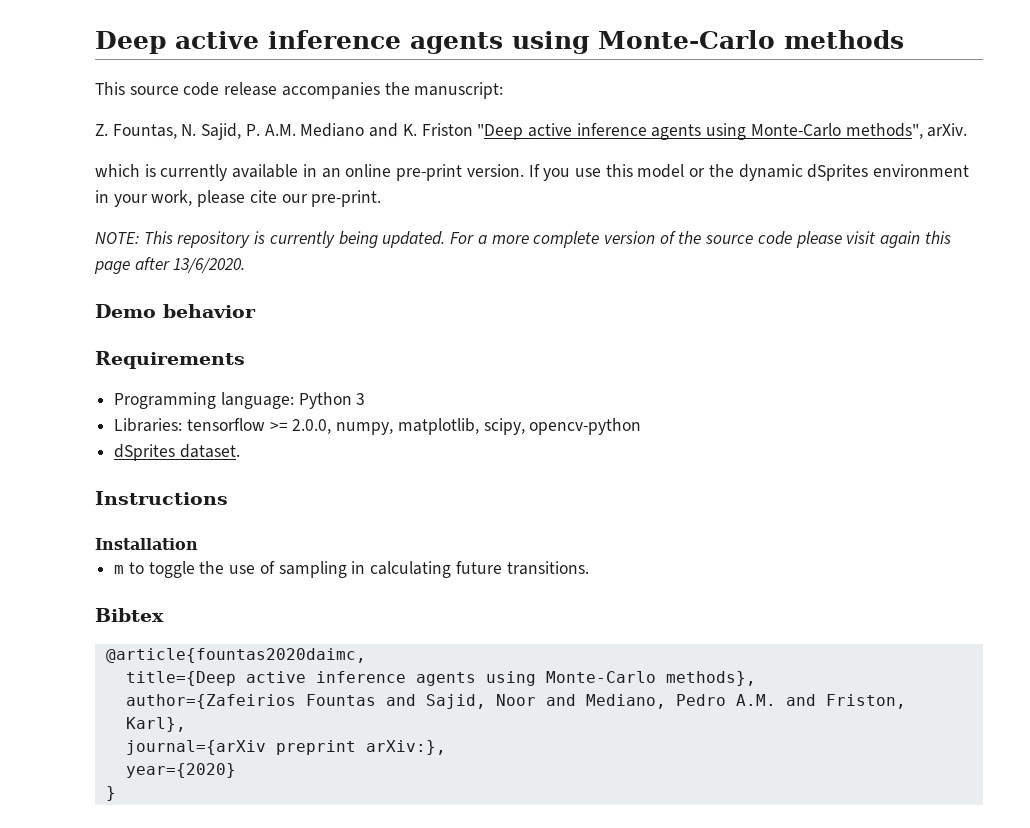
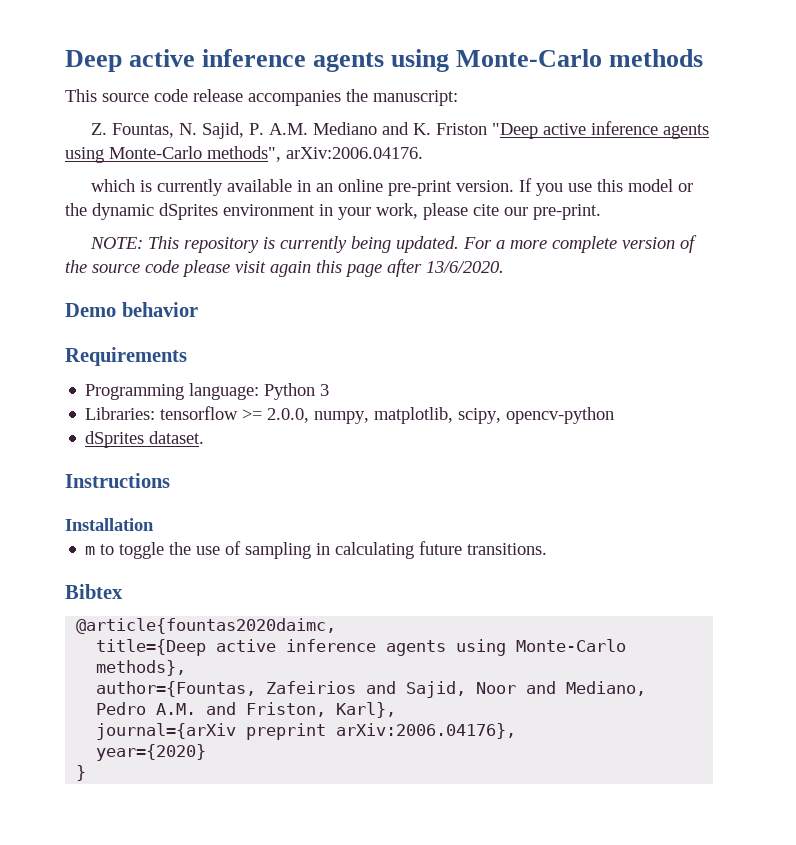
[927,123,968,137] arXiv. -> [286,147,423,159] arXiv:2006.04176.
[125,694,376,709] author={Zafeirios Fountas -> [96,681,357,697] author={Fountas, Zafeirios
[365,740,446,755] arXiv:}, -> [336,723,517,739] arXiv:2006.04176},

